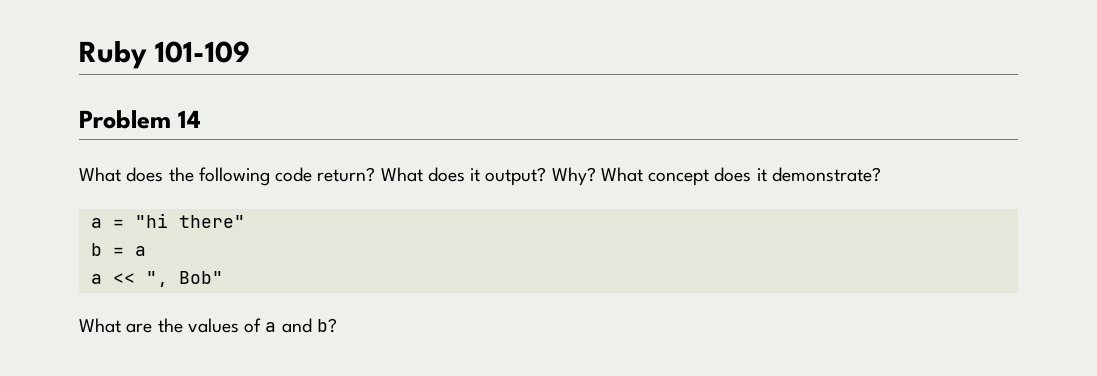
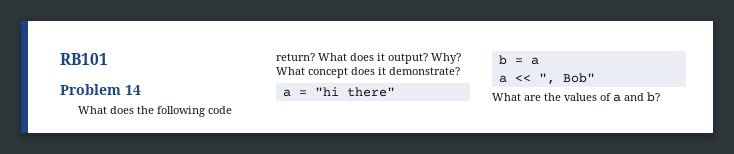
[79,41,251,69] Ruby 101-109 -> [60,53,108,65] RB101

